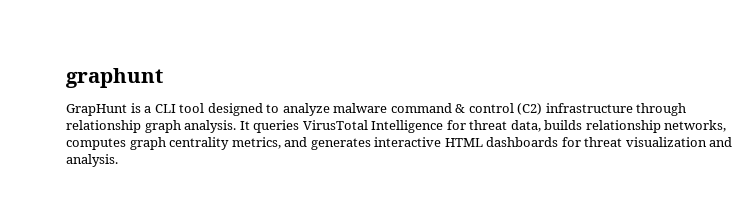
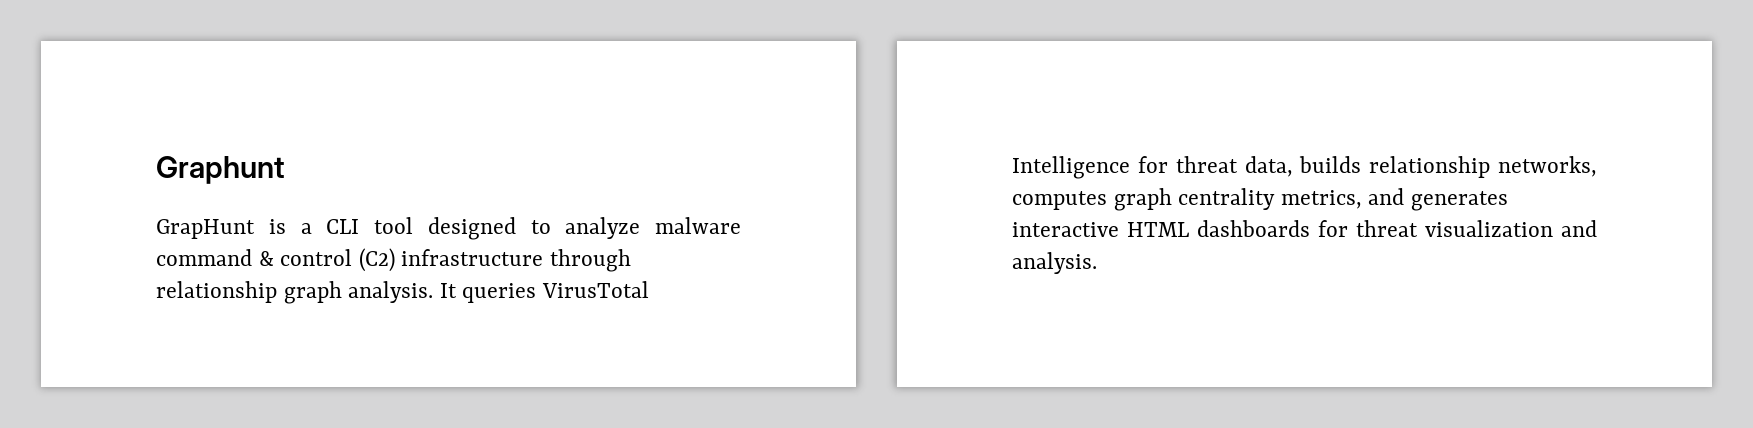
[66,68,163,88] graphunt -> [156,156,284,184] Graphunt

